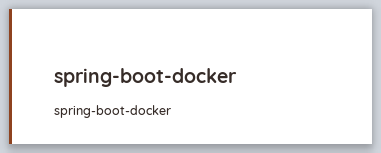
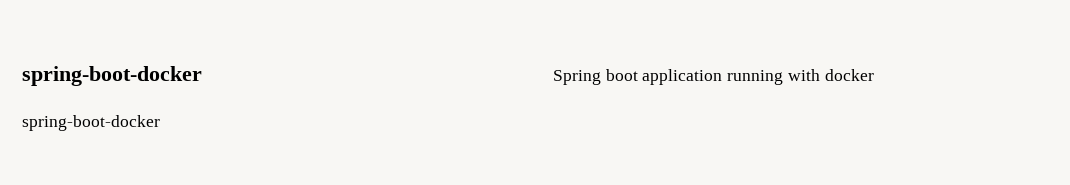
(171, 111) none -> [553,69,874,85] // Spring boot application running with docker

